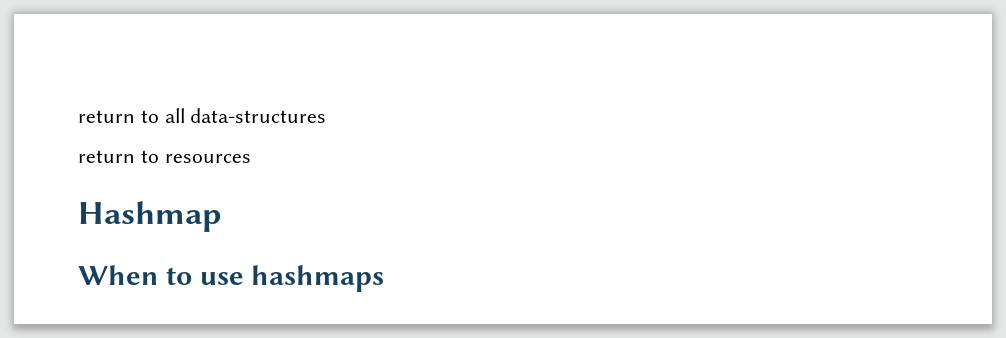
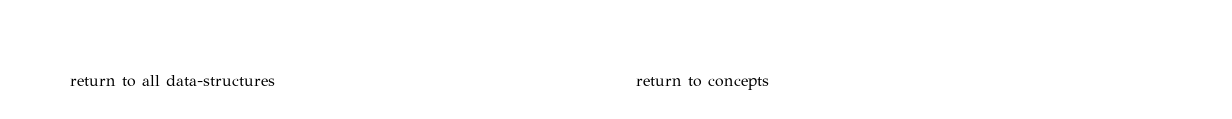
[164,154,251,163] [78,201,222,232] [78,265,385,292] resources // Hashmap // When to use hashmaps -> [708,77,769,90] concepts

